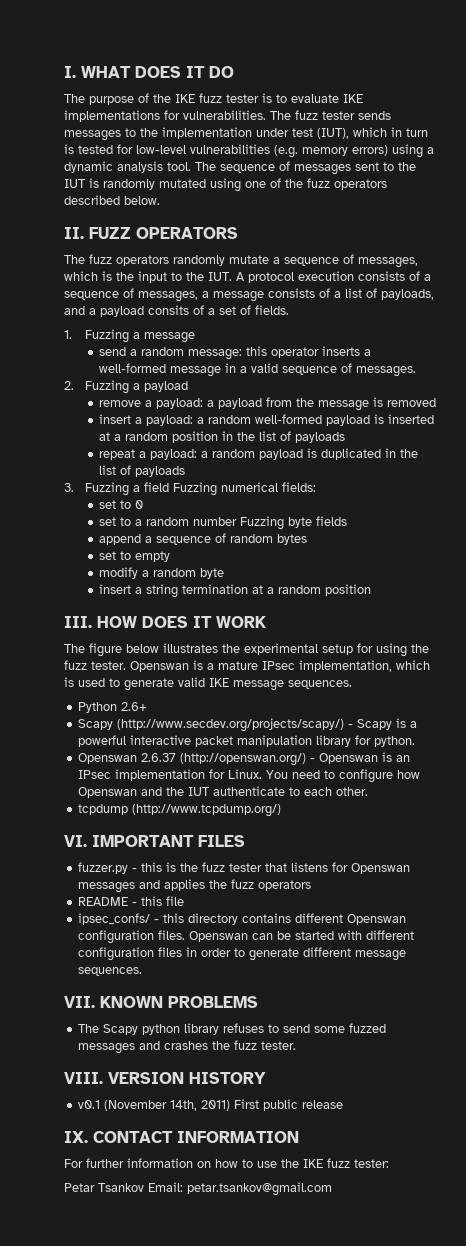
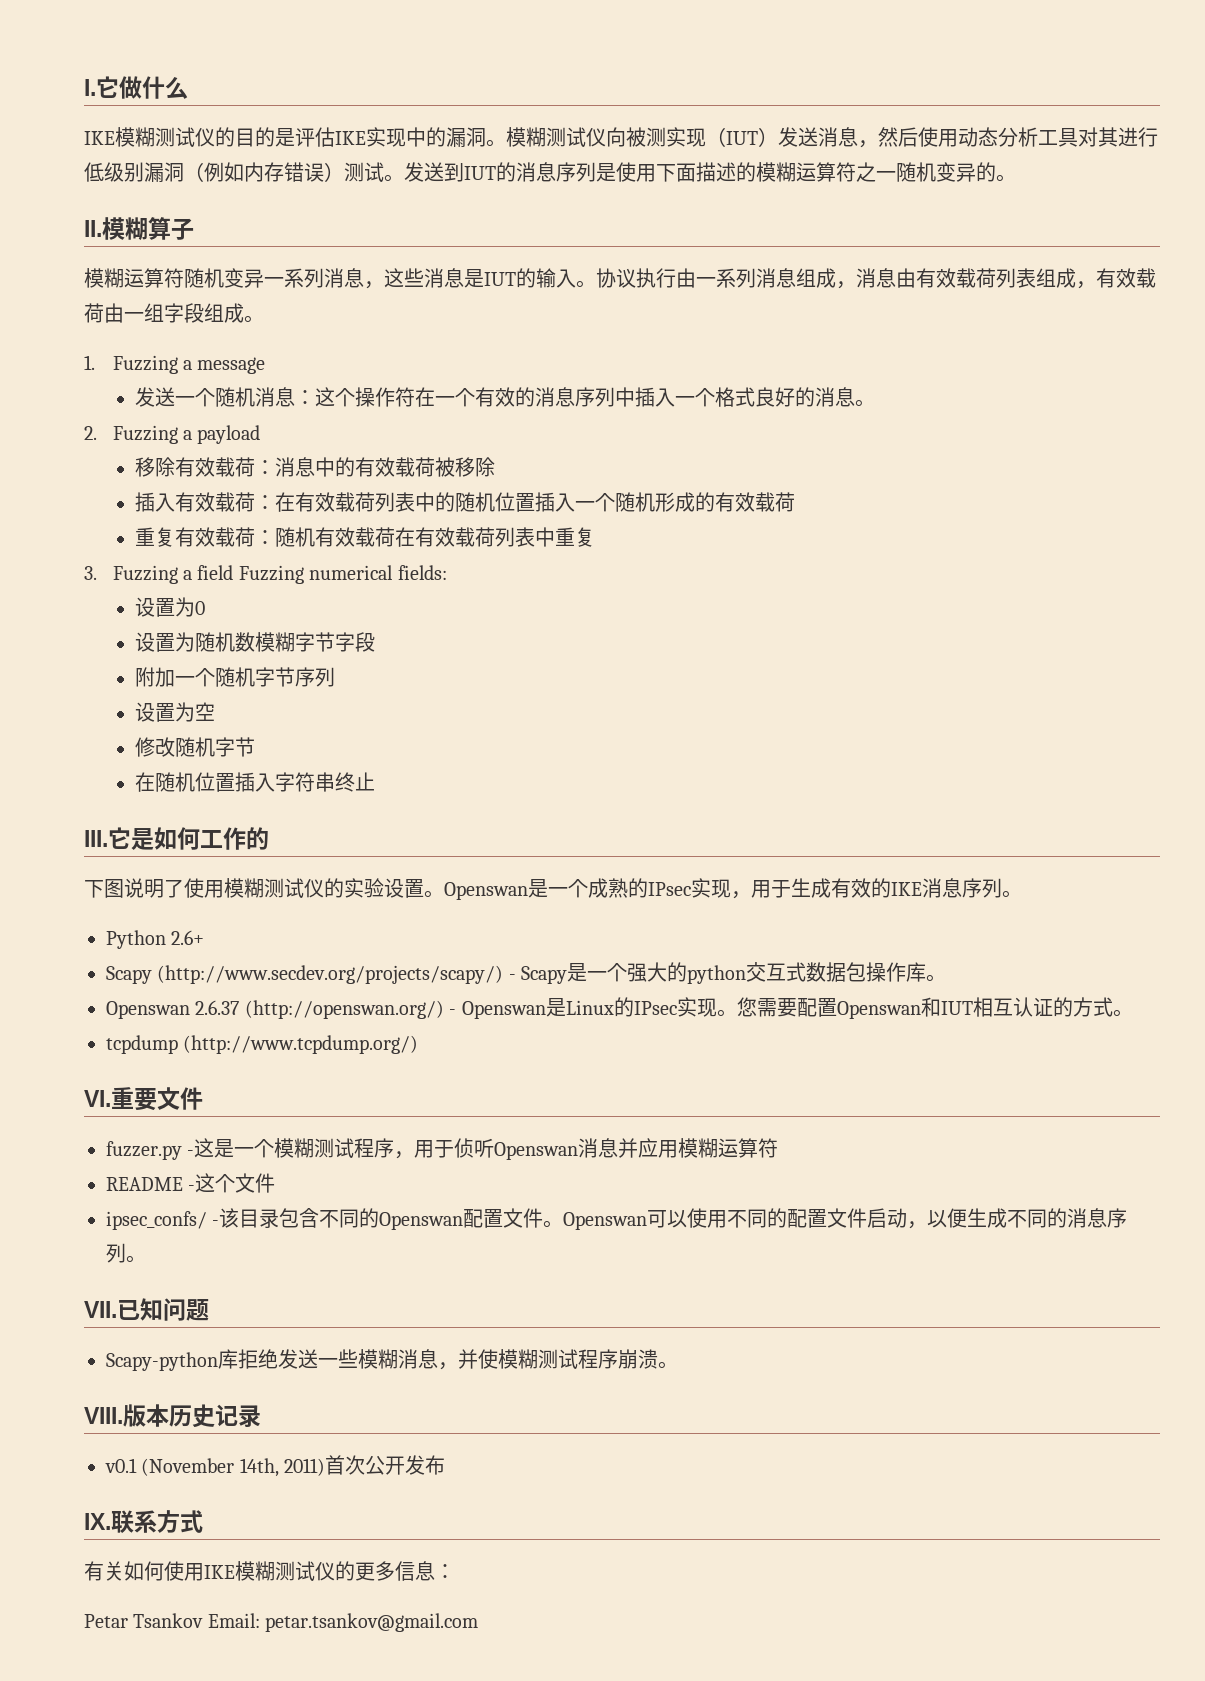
[64,66,234,78] [64,93,363,105] [64,110,391,122] [64,127,428,141] [64,144,434,158] [64,161,416,175] [64,178,387,192] [64,195,160,205] [64,227,238,239] [64,254,418,268] [64,271,431,283] [64,288,434,302] [64,305,289,317] [64,329,196,343] [99,346,372,360] [99,363,417,377] [64,380,189,394] [99,397,437,411] [99,414,435,426] [99,431,346,443] [99,448,419,460] [99,465,186,477] I. WHAT DOES IT DO // The purpose of the IKE fuzz tester is to evaluate IKE implementations for vulnerabilities. The fuzz tester sends messages to the implementation under test (IUT), which in turn is tested for low-level vulnerabilities (e.g. memory errors) using a dynamic analysis tool. The sequence of messages sent to the IUT is randomly mutated using one of the fuzz operators described below. // II. FUZZ OPERATORS // The fuzz operators randomly mutate a sequence of messages, which is the input to the IUT. A protocol execution consists of a sequence of messages, a message consists of a list of payloads, and a payload consits of a set of fields. // 1. Fuzzing a message // send a random message: this operator inserts a well-formed message in a valid sequence of messages. // 2. Fuzzing a payload // remove a payload: a payload from the message is removed // insert a payload: a random well-formed payload is inserted at a random position in the list of payloads // repeat a payload: a random payload is duplicated in the list of payloads -> [84,76,188,99] [84,127,1158,148] [84,162,1016,182] [84,217,194,241] [84,268,1156,289] [84,303,264,323] [84,355,266,374] [134,387,875,407] [84,425,261,444] [134,457,495,477] [134,492,795,512] [134,527,595,547] I.它做什么 // IKE模糊测试仪的目的是评估IKE实现中的漏洞。模糊测试仪向被测实现（IUT）发送消息，然后使用动态分析工具对其进行低级别漏洞（例如内存错误）测试。发送到IUT的消息序列是使用下面描述的模糊运算符之一随机变异的。 // II.模糊算子 // 模糊运算符随机变异一系列消息，这些消息是IUT的输入。协议执行由一系列消息组成，消息由有效载荷列表组成，有效载荷由一组字段组成。 // 1. Fuzzing a message // 发送一个随机消息：这个操作符在一个有效的消息序列中插入一个格式良好的消息。 // 2. Fuzzing a payload // 移除有效载荷：消息中的有效载荷被移除 // 插入有效载荷：在有效载荷列表中的随机位置插入一个随机形成的有效载荷 // 重复有效载荷：随机有效载荷在有效载荷列表中重复
[99,500,132,509] set to -> [134,597,195,617] 设置为
[99,516,348,530] [99,533,308,545] [99,551,171,562] [99,567,225,579] [99,584,372,598] [64,616,267,628] [64,643,429,657] [64,660,430,672] [64,677,352,691] set to a random number Fuzzing byte fields // append a sequence of random bytes // set to empty // modify a random byte // insert a string termination at a random position // III. HOW DOES IT WORK // The figure below illustrates the experimental setup for using the fuzz tester. Openswan is a mature IPsec implementation, which is used to generate valid IKE message sequences. -> [134,632,375,652] [134,667,335,687] [134,702,215,722] [134,737,255,757] [134,772,375,792] [84,827,269,850] [84,878,1022,900] 设置为随机数模糊字节字段 // 附加一个随机字节序列 // 设置为空 // 修改随机字节 // 在随机位置插入字符串终止 // III.它是如何工作的 // 下图说明了使用模糊测试仪的实验设置。Openswan是一个成熟的IPsec实现，用于生成有效的IKE消息序列。
[396,718,418,728] [78,735,416,747] is a powerful interactive packet manipulation library for python. -> [567,962,947,984] 是一个强大的python交互式数据包操作库。
[382,752,411,762] [78,769,421,783] [78,786,369,798] is an IPsec implementation for Linux. You need to configure how Openswan and the IUT authenticate to each other. -> [545,997,1133,1019] 是Linux的IPsec实现。您需要配置Openswan和IUT相互认证的方式。
[92,835,245,847] IMPORTANT FILES -> [111,1087,203,1111] 重要文件
[141,862,411,874] [78,879,312,893] this is the fuzz tester that listens for Openswan messages and applies the fuzz operators -> [194,1138,779,1160] 这是一个模糊测试程序，用于侦听Openswan消息并应用模糊运算符
[141,896,185,906] this file -> [195,1173,276,1193] 这个文件
[163,913,407,925] [78,930,415,944] [78,947,407,961] [78,967,143,976] [64,996,258,1008] [78,1023,387,1035] [78,1040,297,1054] [64,1072,266,1084] [78,1099,344,1111] [64,1131,299,1143] [64,1158,389,1168] this directory contains different Openswan configuration files. Openswan can be started with different configuration files in order to generate different message sequences. // VII. KNOWN PROBLEMS // The Scapy python library refuses to send some fuzzed messages and crashes the fuzz tester. // VIII. VERSION HISTORY // v0.1 (November 14th, 2011) First public release // IX. CONTACT INFORMATION // For further information on how to use the IKE fuzz tester: -> [219,1208,1128,1230] [106,1243,146,1263] [84,1298,209,1321] [106,1349,678,1371] [84,1404,261,1428] [105,1455,446,1477] [84,1510,203,1533] [84,1561,455,1581] 该目录包含不同的Openswan配置文件。Openswan可以使用不同的配置文件启动，以便生成不同的消息序列。 // VII.已知问题 // Scapy-python库拒绝发送一些模糊消息，并使模糊测试程序崩溃。 // VIII.版本历史记录 // v0.1 (November 14th, 2011)首次公开发布 // IX.联系方式 // 有关如何使用IKE模糊测试仪的更多信息：

